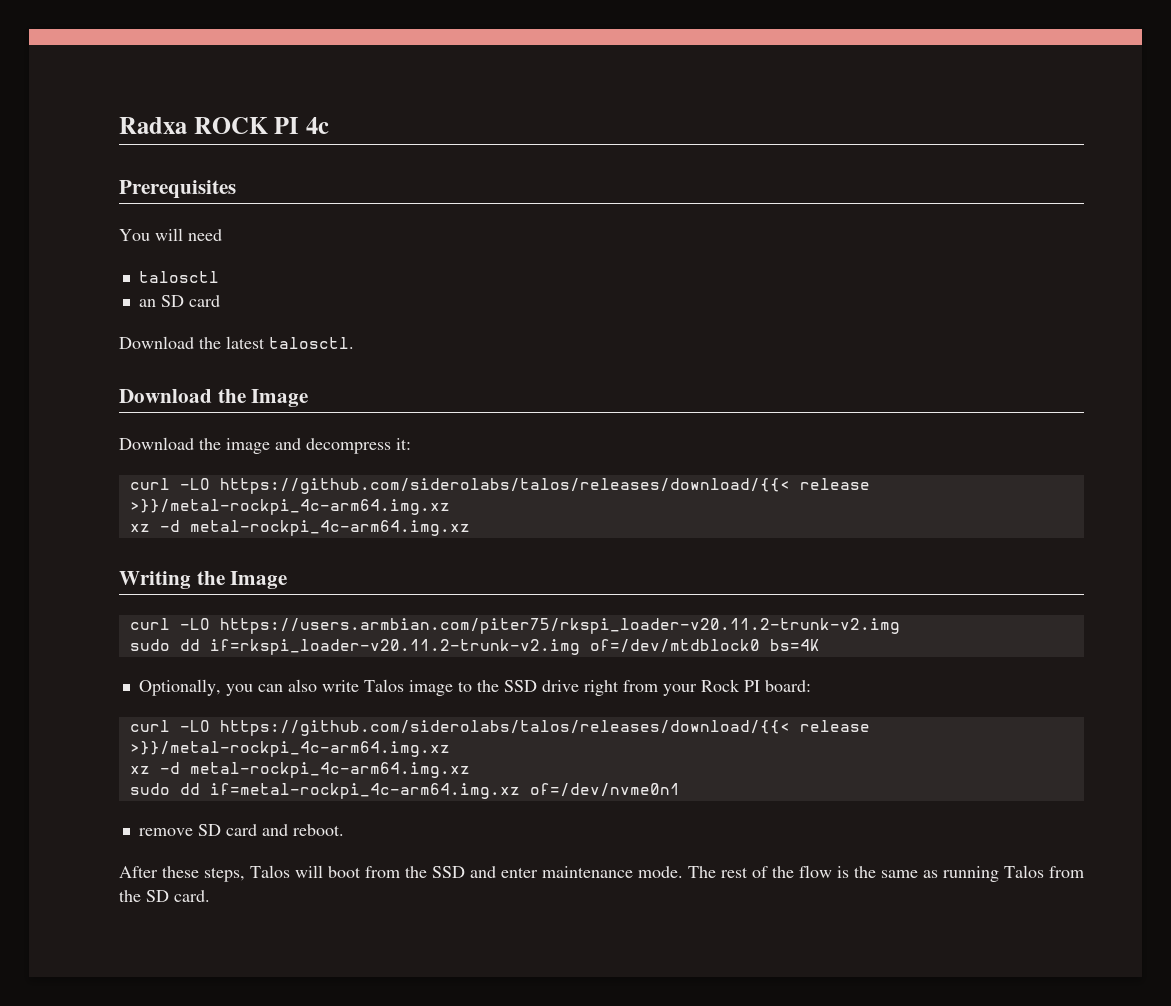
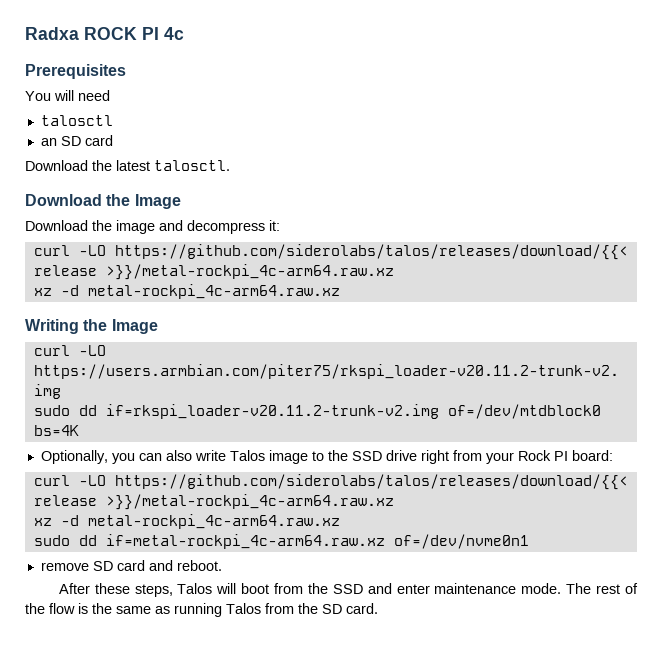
[129,499,450,515] [129,520,470,536] >}}/metal-rockpi_4c-arm64.img.xz // xz -d metal-rockpi_4c-arm64.img.xz -> [105,264,394,280] [33,284,340,299] >}}/metal-rockpi_4c-arm64.raw.xz // xz -d metal-rockpi_4c-arm64.raw.xz
[129,741,450,757] [129,762,470,778] [129,783,520,799] >}}/metal-rockpi_4c-arm64.img.xz // xz -d metal-rockpi_4c-arm64.img.xz // sudo dd if=metal-rockpi_4c-arm64.img.xz -> [105,494,394,510] [33,514,340,529] [33,534,385,549] >}}/metal-rockpi_4c-arm64.raw.xz // xz -d metal-rockpi_4c-arm64.raw.xz // sudo dd if=metal-rockpi_4c-arm64.raw.xz

